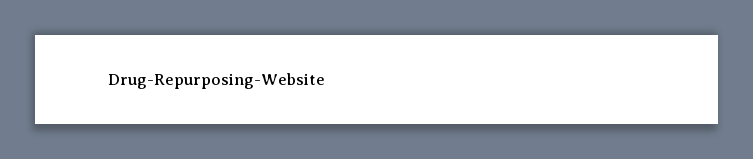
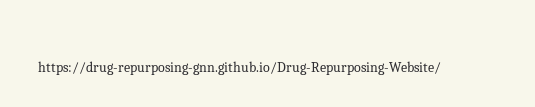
[108,73,325,89] Drug-Repurposing-Website -> [38,61,441,75] https://drug-repurposing-gnn.github.io/Drug-Repurposing-Website/

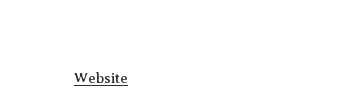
[38,61,441,75] https://drug-repurposing-gnn.github.io/Drug-Repurposing-Website/ -> [74,72,128,83] Website

